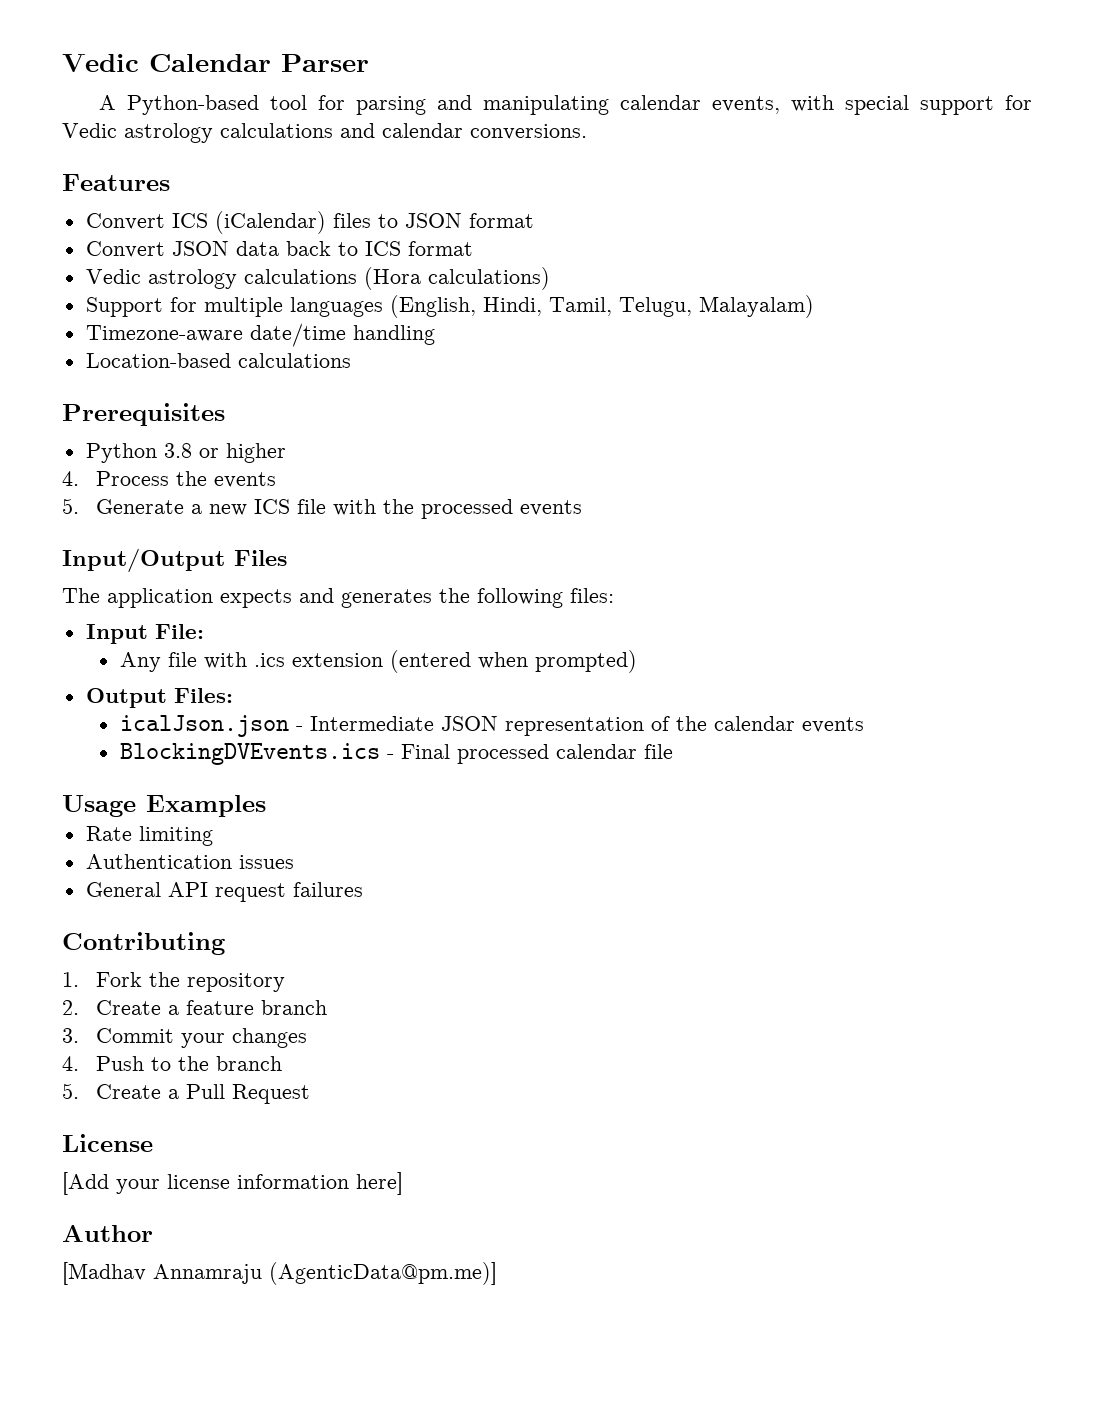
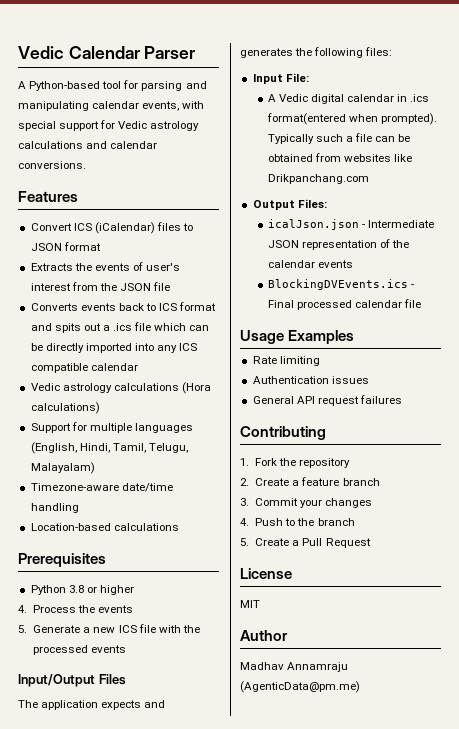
[85,241,473,258] Convert JSON data back to ICS format -> [30,262,181,271] [30,282,171,291] [30,302,217,311] [30,322,210,333] [30,343,198,353] [30,363,138,373] Extracts the events of user's interest from the JSON file // Converts events back to ICS format and spits out a .ics file which can be directly imported into any ICS compatible calendar
[119,650,637,673] Any file with .ics extension (entered when prompted) -> [267,94,430,104] [266,113,438,125] [267,133,411,144] [267,153,413,162] [267,174,369,184] A Vedic digital calendar in .ics format(entered when prompted). Typically such a file can be obtained from websites like Drikpanchang.com
[62,1172,403,1195] [62,1225,153,1242] [62,1262,497,1285] [Add your license information here] // Author // [Madhav Annamraju (AgenticData@pm.me)] -> [240,600,260,608] [240,630,288,641] [240,662,349,672] [240,681,360,693] MIT // Author // Madhav Annamraju (AgenticData@pm.me)

